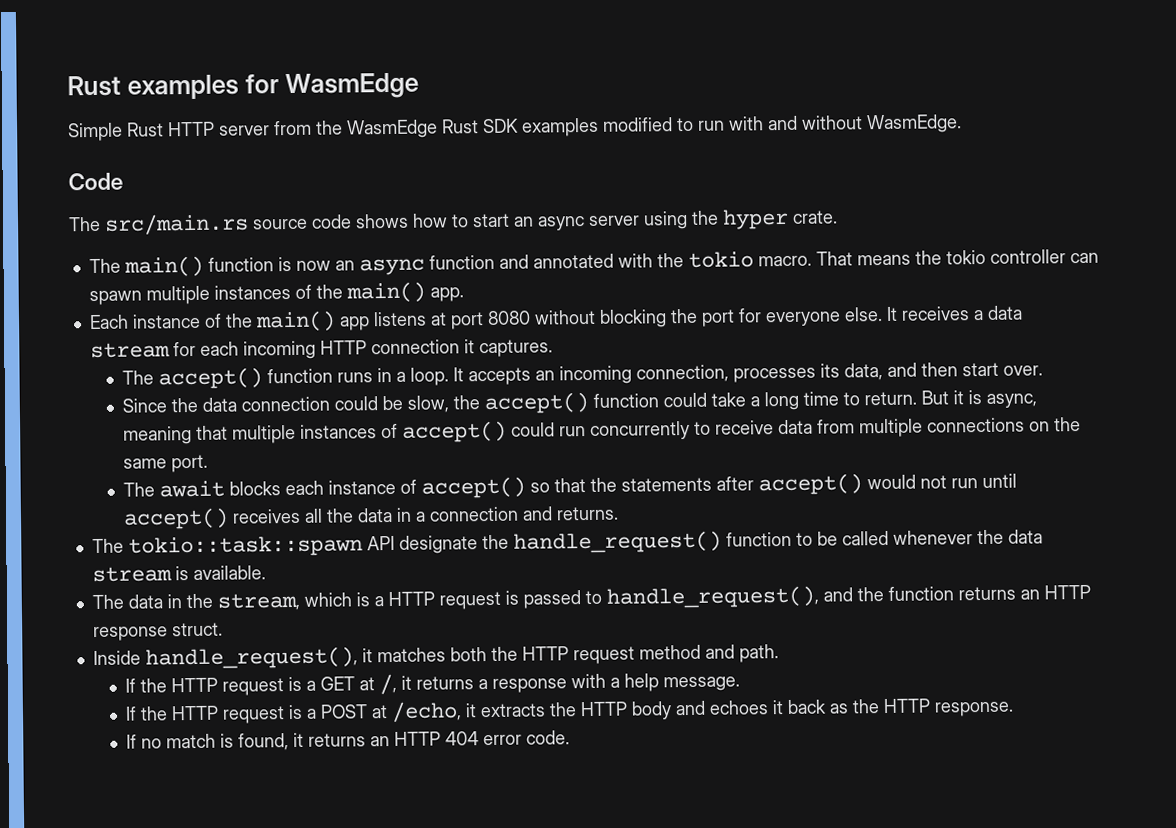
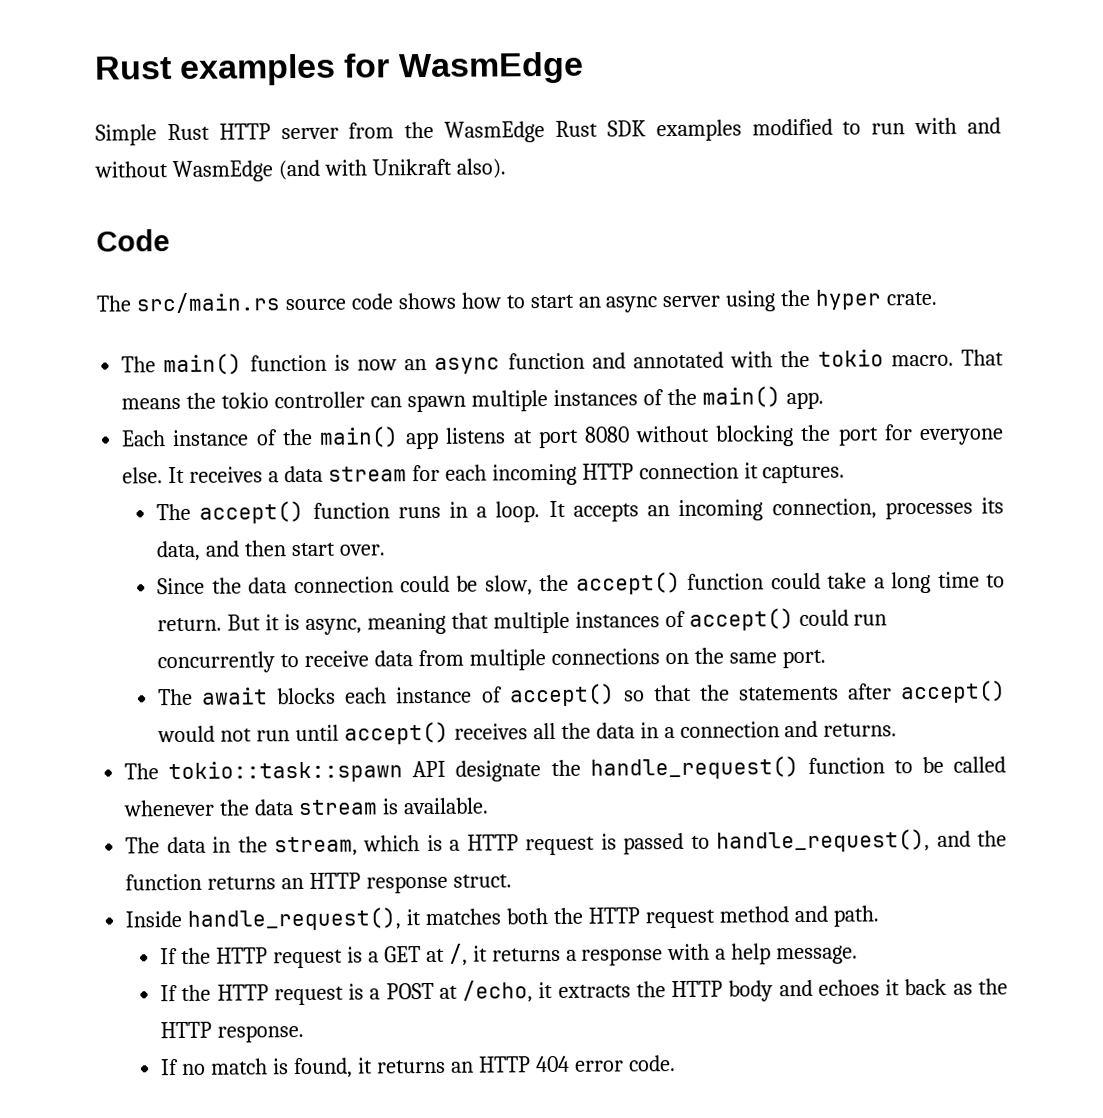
[866,114,962,134] WasmEdge. -> [171,158,506,183] WasmEdge (and with Unikraft also).

